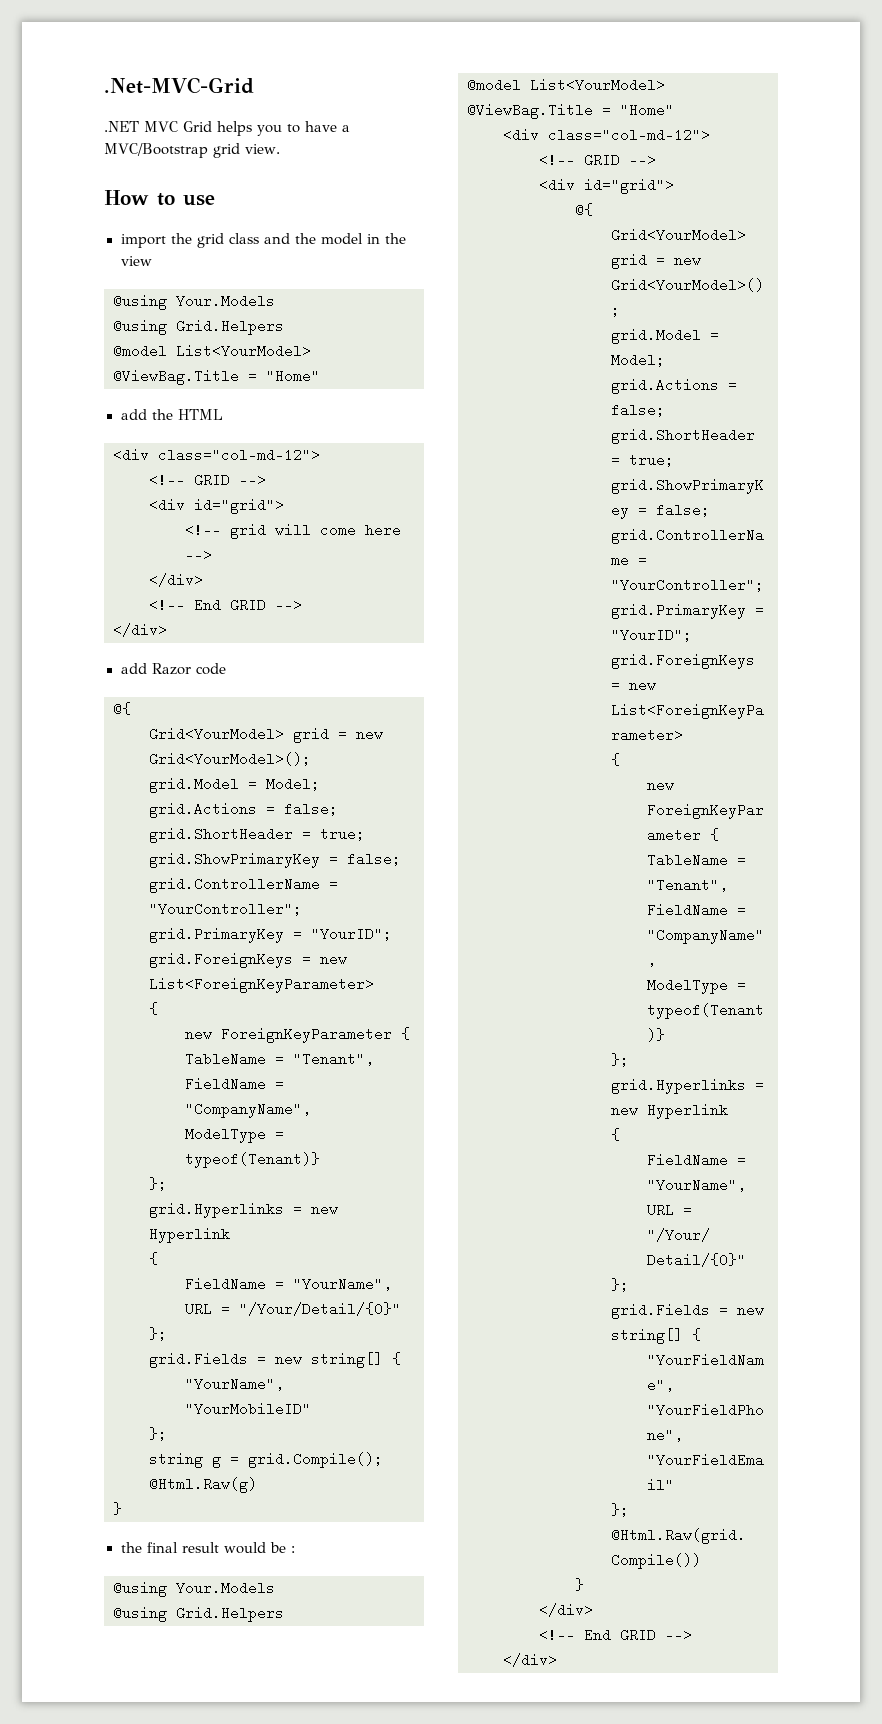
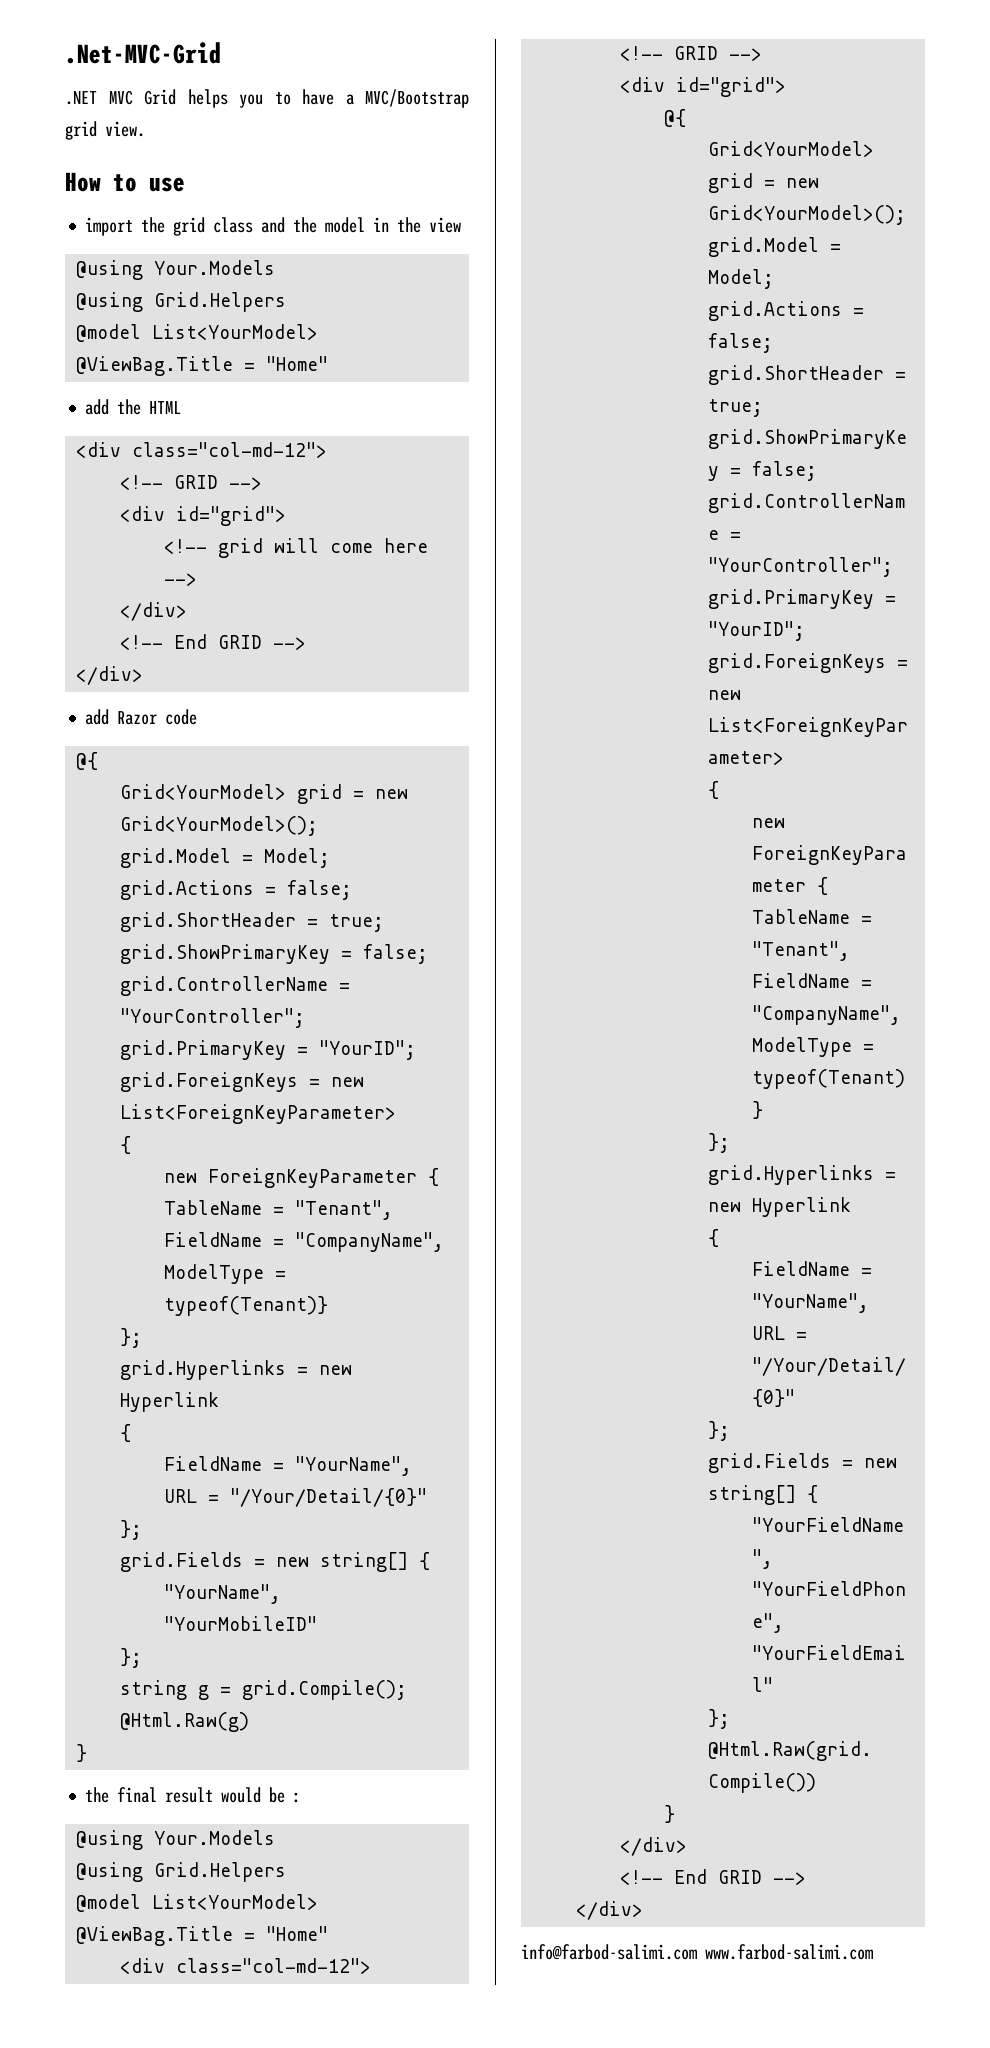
(557, 1660) none -> [521,1944,873,1960] // info@farbod-salimi.com www.farbod-salimi.com

